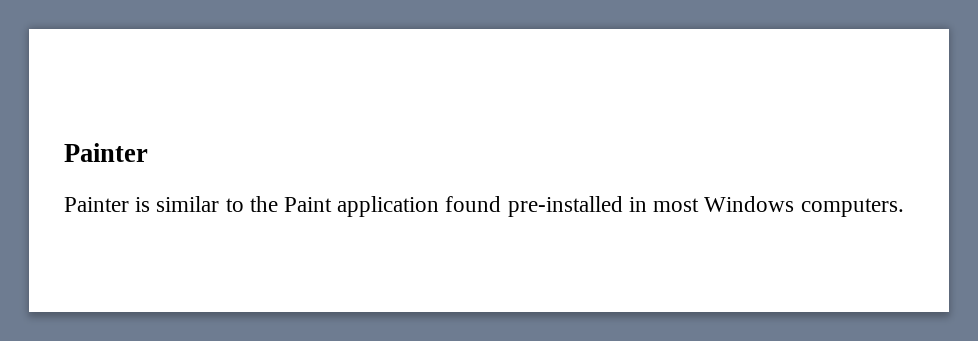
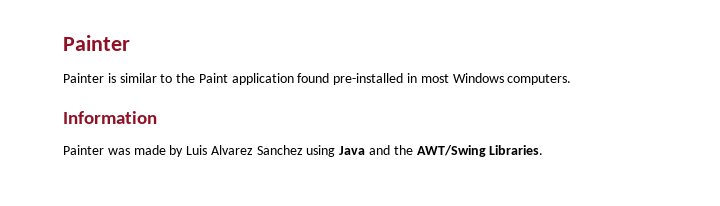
(904, 207) none -> [63,111,157,124] [63,145,544,157] // Information // Painter was made by Luis Alvarez Sanchez using Java and the AWT/Swing Libraries.

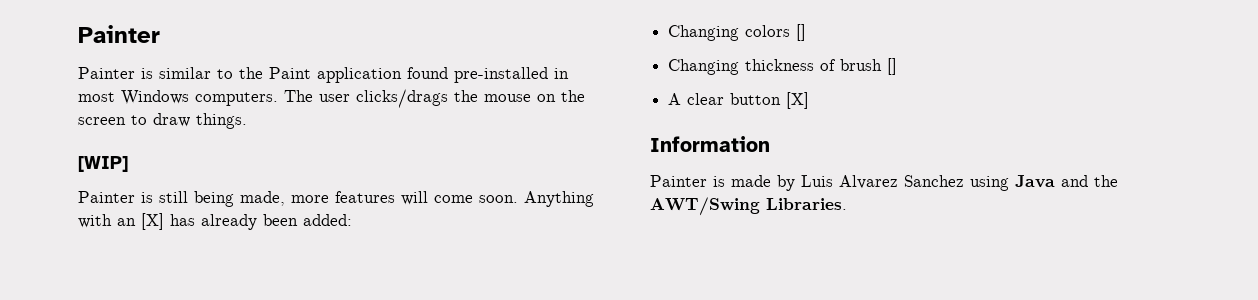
(572, 79) none -> [284,89,585,108] [78,113,247,129] [78,156,128,172] [78,191,594,207] [78,213,352,230] [668,24,807,41] [668,58,898,75] [668,92,810,109] The user clicks/drags the mouse on the screen to draw things. // [WIP] // Painter is still being made, more features will come soon. Anything with an [X] has already been added: // Changing colors [] // Changing thickness of brush [] // A clear button [X]
[107,148,130,155] was -> [713,176,725,187] is

